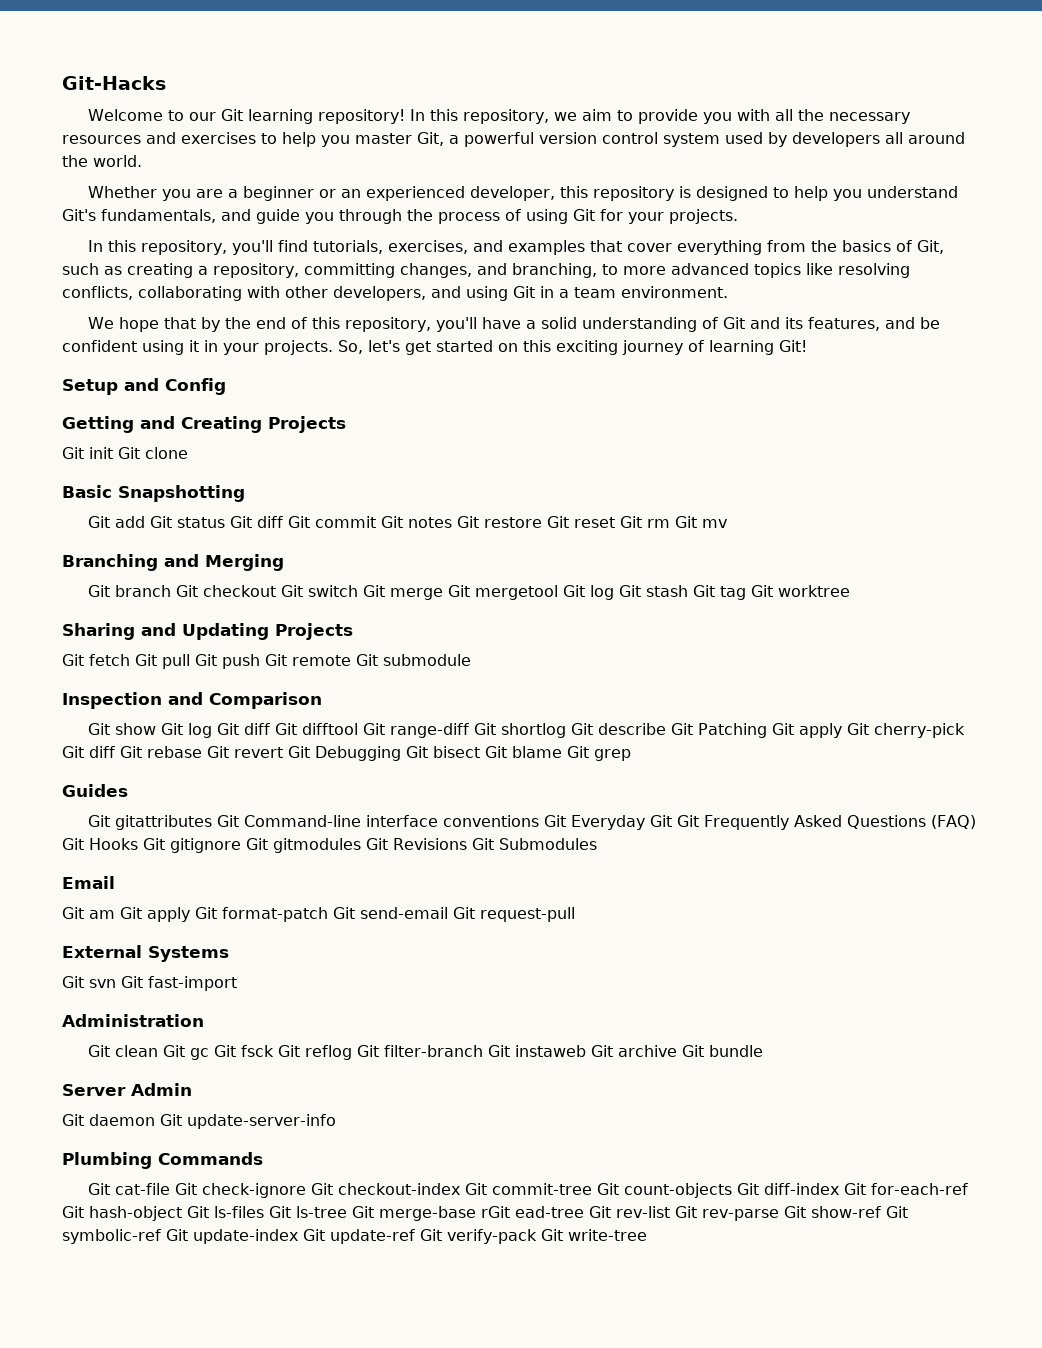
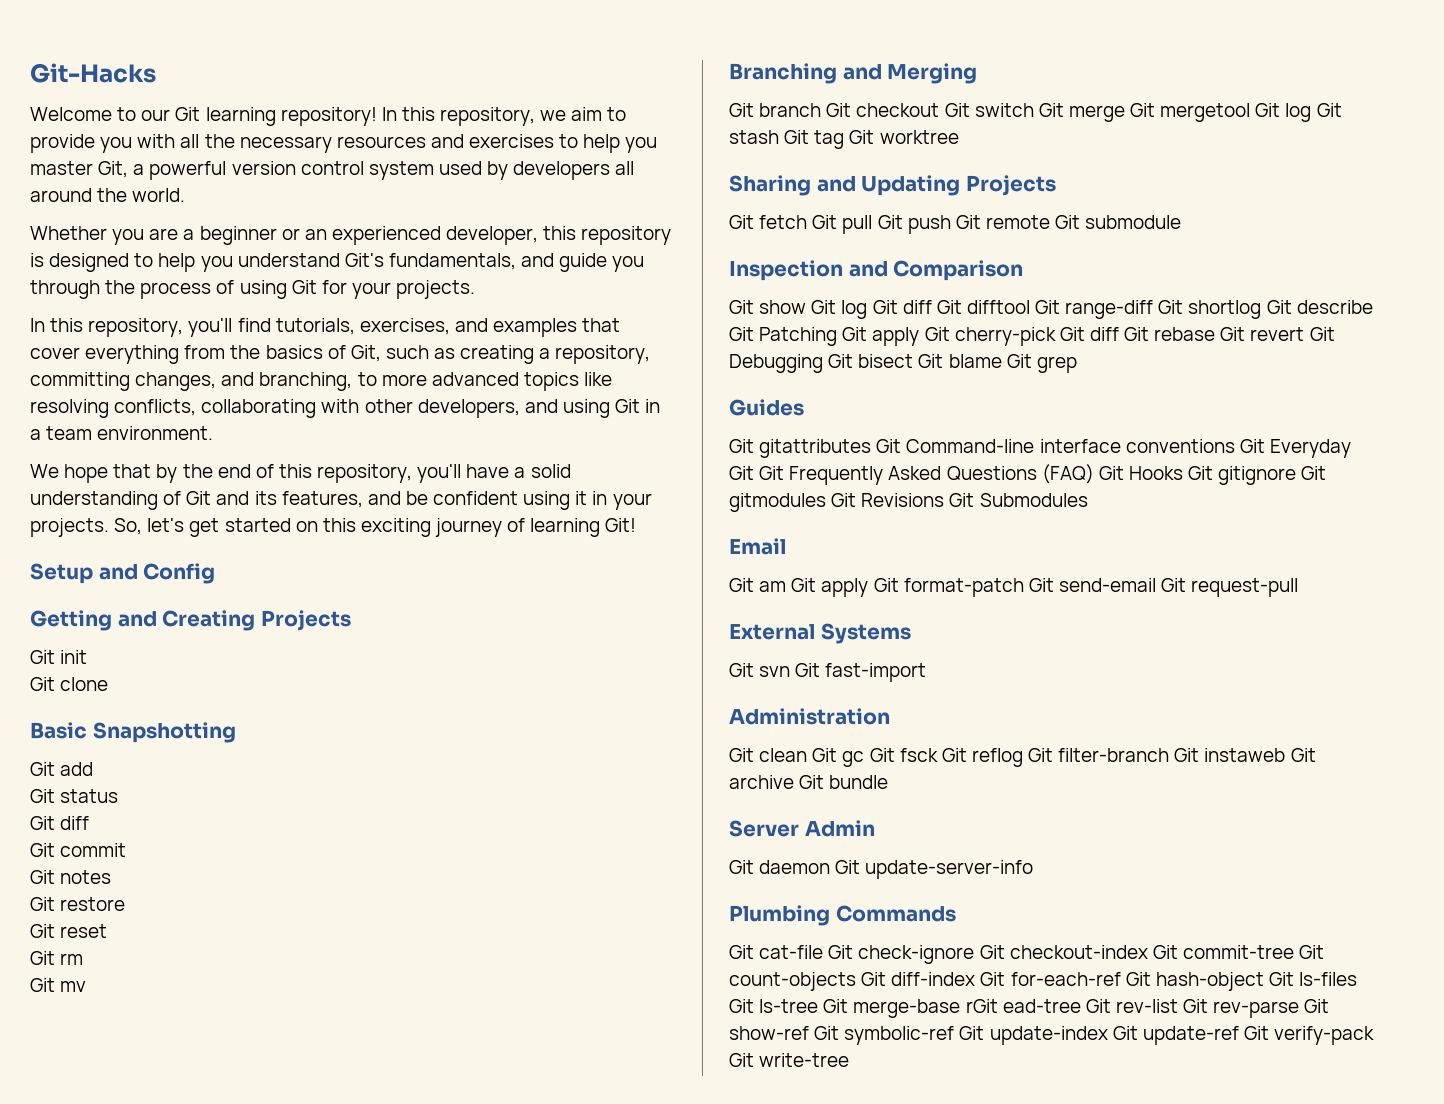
(113, 453) none -> (88, 657) //
(145, 522) none -> (94, 769) //
[229,516,283,528] Git diff -> [30,816,90,830] // Git diff //
(376, 522) none -> (127, 850) //
(452, 522) none -> (112, 877) //
(542, 522) none -> (126, 904) //
(615, 522) none -> (108, 931) //
(670, 523) none -> (84, 959) //

